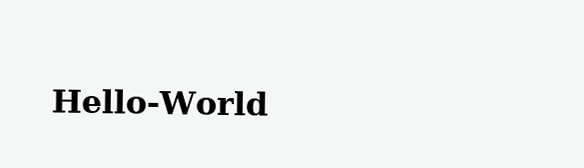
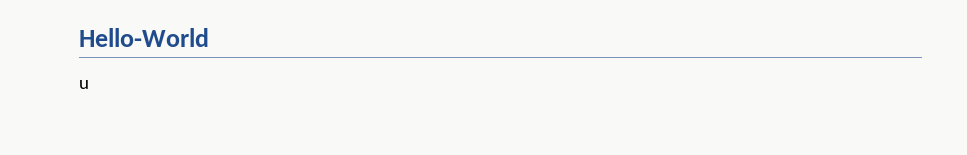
(268, 102) none -> [79,80,89,89] // u

